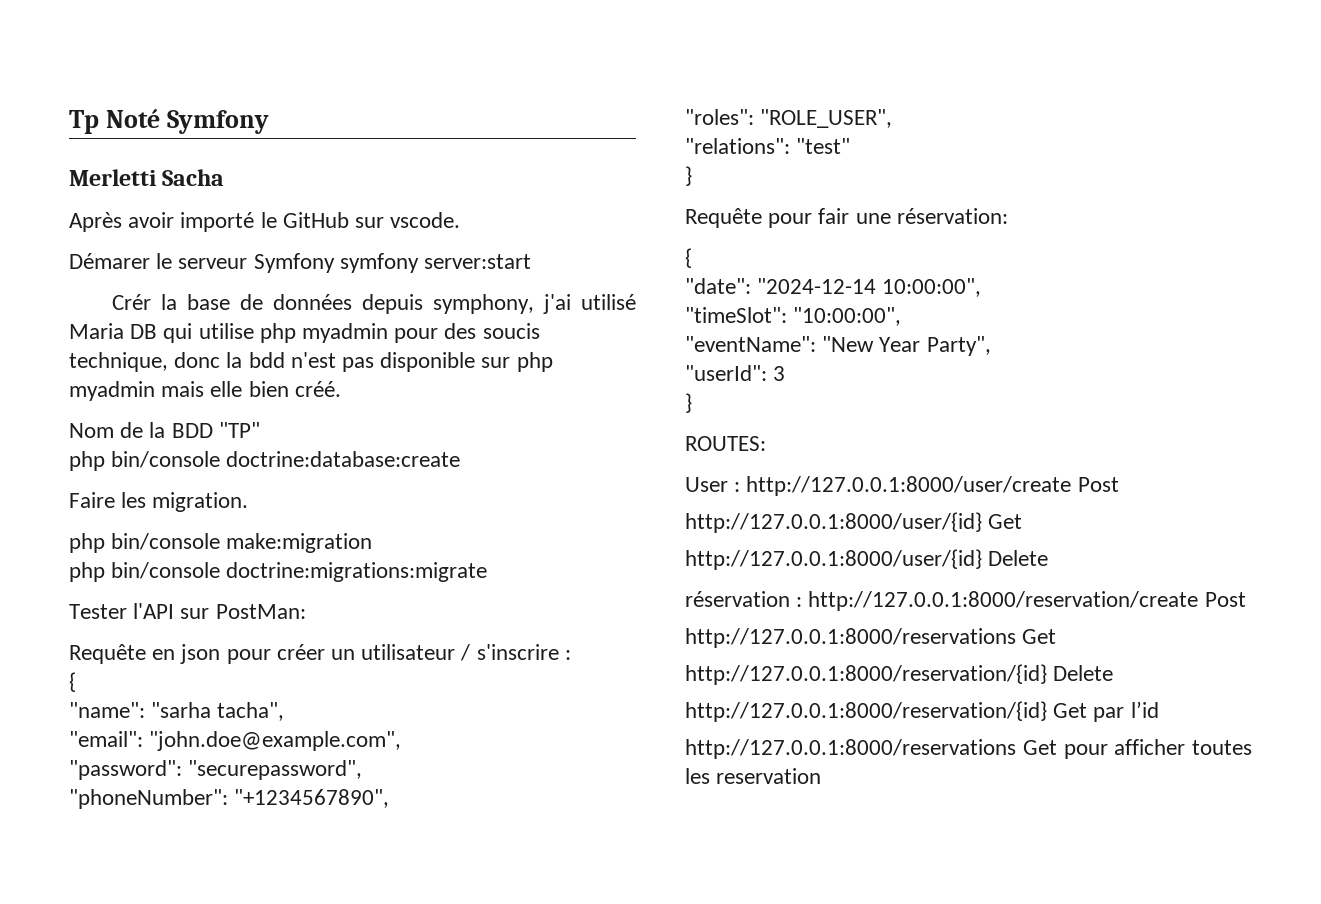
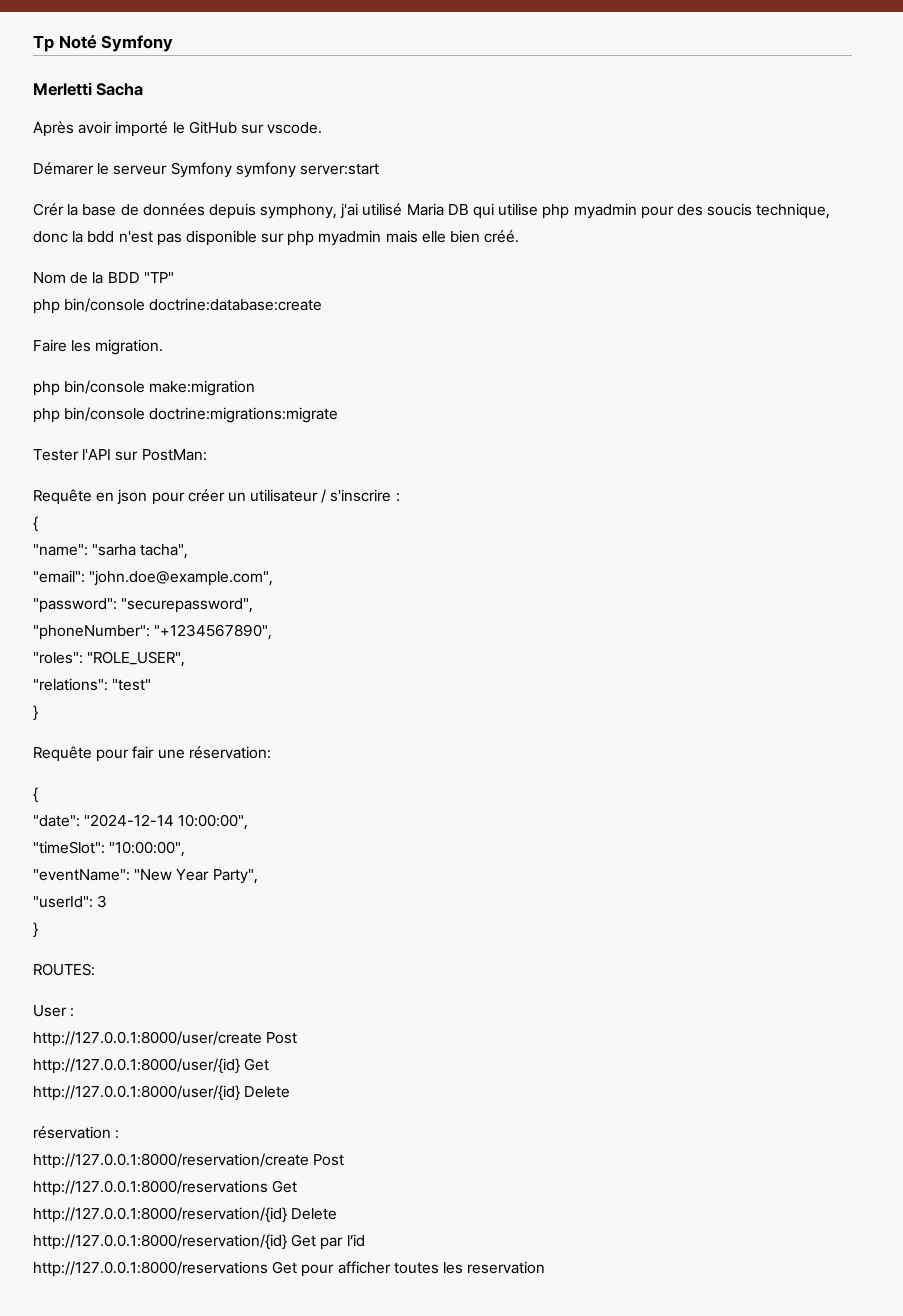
(741, 487) none -> (75, 1012) //
(803, 602) none -> (120, 1134) //

